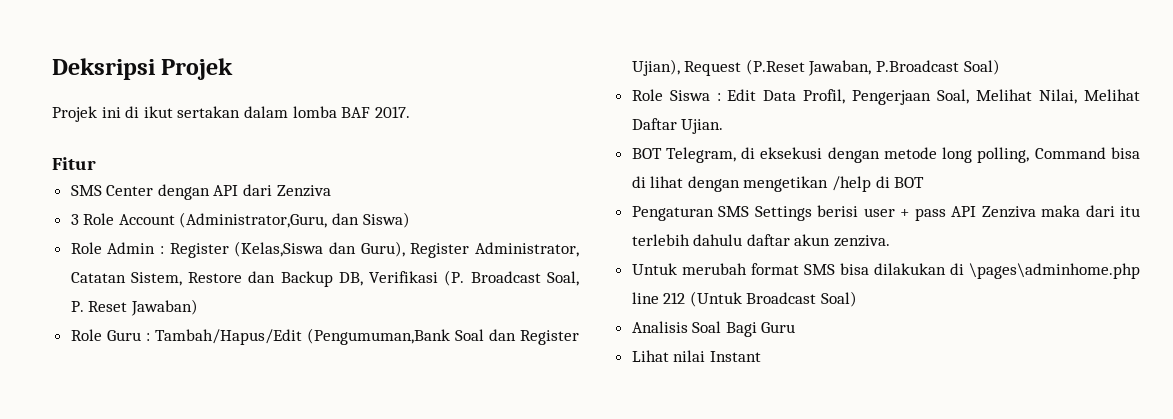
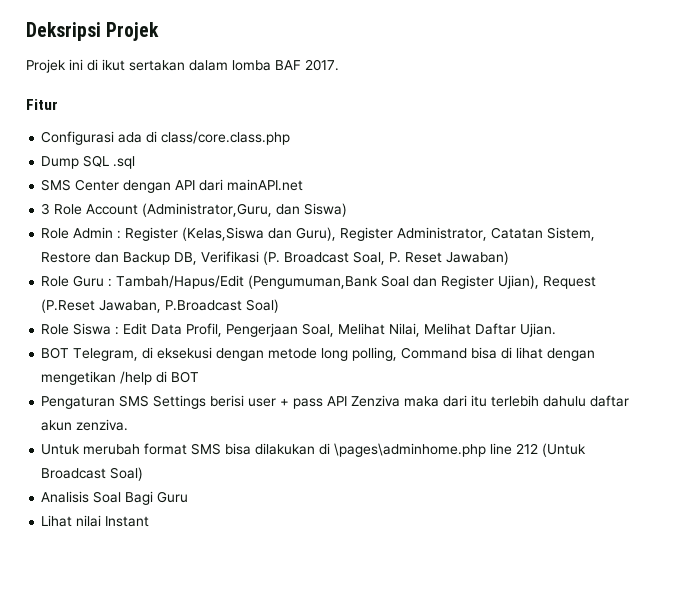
(96, 163) none -> [41,131,291,145] [41,155,136,169] // Configurasi ada di class/core.class.php // Dump SQL .sql
[276,185,331,197] Zenziva -> [227,179,304,191] mainAPI.net

